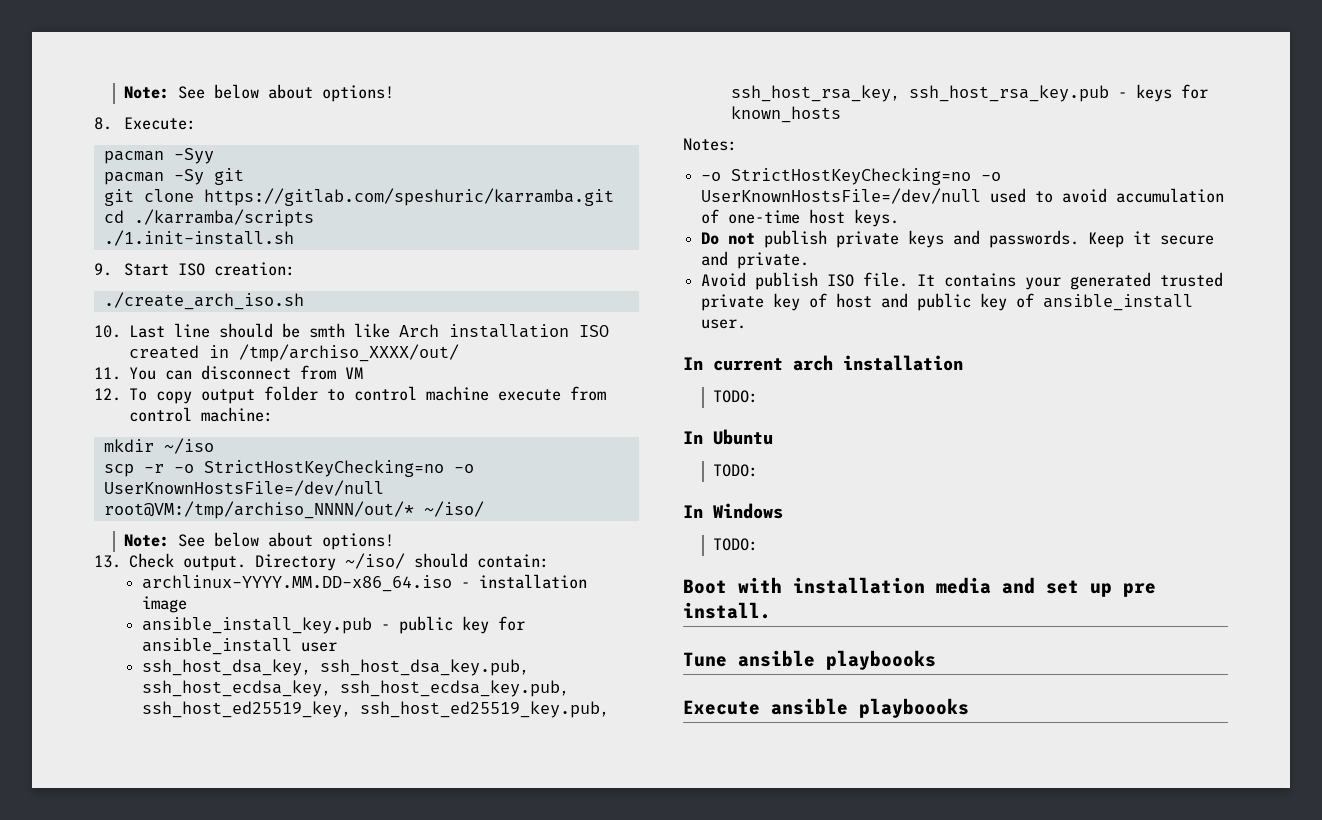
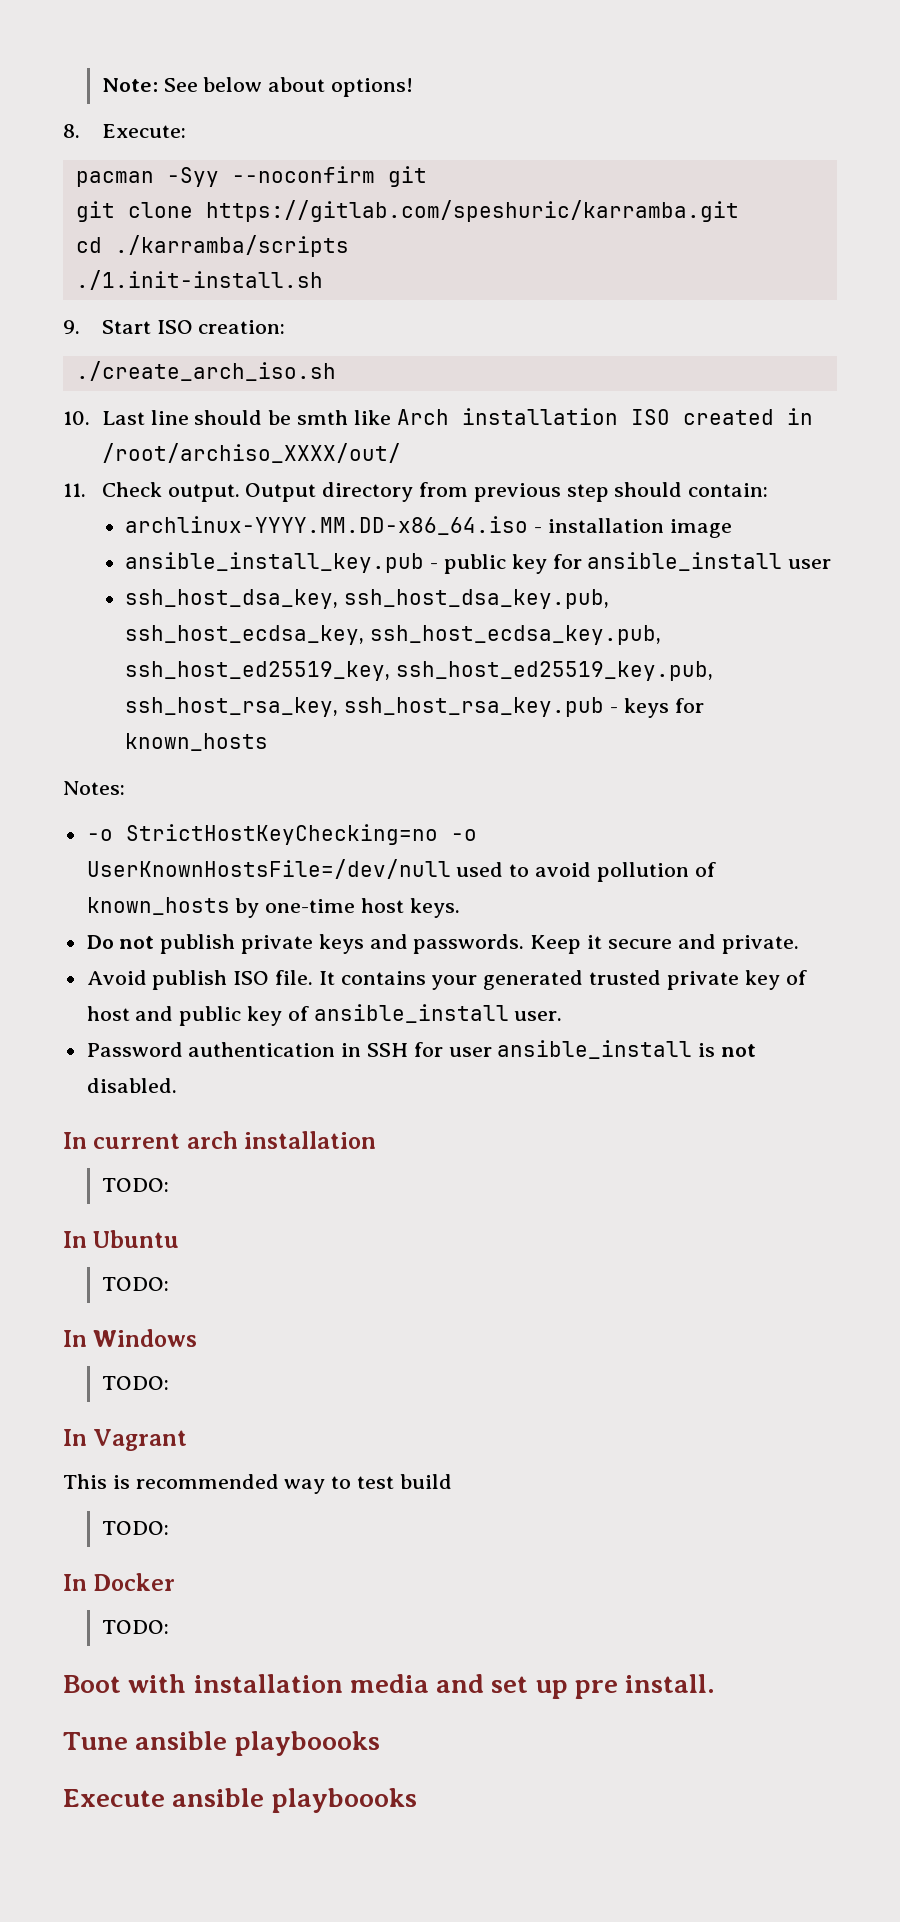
[103,169,204,185] // pacman -Sy -> [231,166,375,183] --noconfirm
[239,344,460,362] [94,365,364,380] [94,386,607,404] [129,407,274,422] [103,438,214,454] [103,460,474,477] [103,480,384,496] [103,501,484,519] [124,532,395,550] [94,553,406,571] /tmp/archiso_XXXX/out/ // 11. You can disconnect from VM // 12. To copy output folder to control machine execute from control machine: // mkdir ~/iso // scp -r -o StrictHostKeyChecking=no -o UserKnownHostsFile=/dev/null root@VM:/tmp/archiso_NNNN/out/* ~/iso/ // Note: See below about options! // 13. Check output. Directory ~/iso/ -> [101,443,401,463] [63,482,609,502] /root/archiso_XXXX/out/ // 11. Check output. Output directory from previous step
[1116,188,1225,203] [701,209,720,224] accumulation of -> [596,862,716,882] [86,897,260,918] pollution of known_hosts by
(747, 324) none -> [86,1040,757,1059] [86,1078,177,1093] // Password authentication in SSH for user ansible_install is not disabled.
(759, 544) none -> [63,1429,188,1451] [63,1474,452,1494] [101,1521,169,1535] [63,1573,176,1591] [101,1620,169,1634] // In Vagrant // This is recommended way to test build // TODO: // In Docker // TODO:

